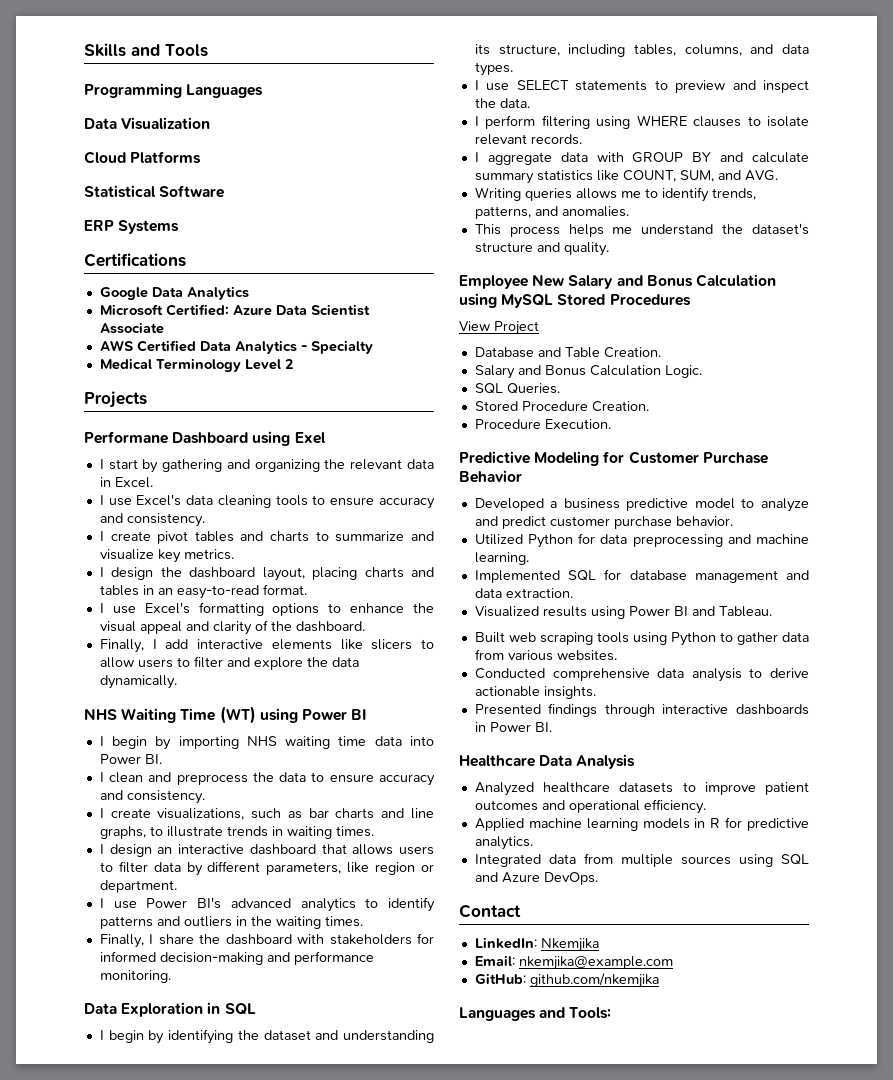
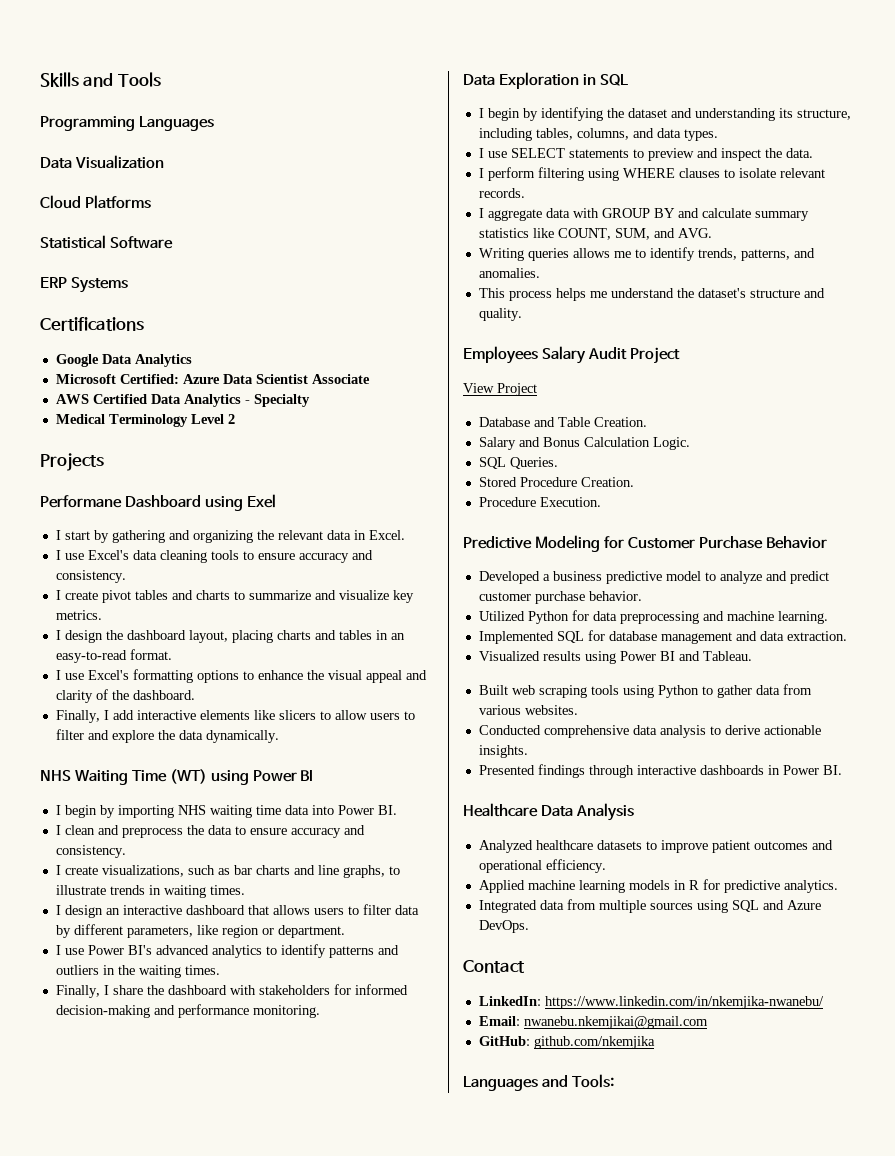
[459,274,776,289] [459,293,691,308] Employee New Salary and Bonus Calculation using MySQL Stored Procedures -> [463,346,680,364] Employees Salary Audit Project
[540,938,599,952] Nkemjika -> [544,996,824,1009] https://www.linkedin.com/in/nkemjika-nwanebu/
[518,956,673,970] nkemjika@example.com -> [523,1016,708,1029] nwanebu.nkemjikai@gmail.com

